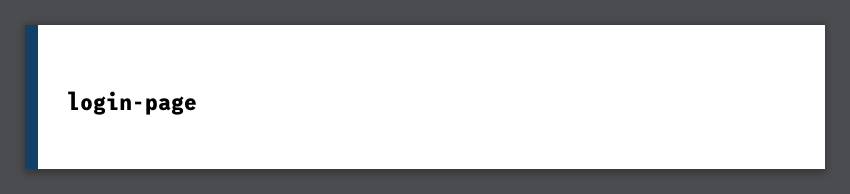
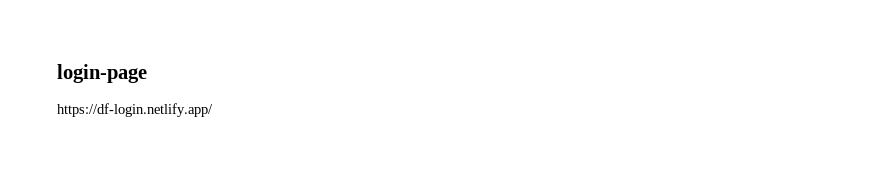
(197, 103) none -> [57,103,213,117] // https://df-login.netlify.app/

